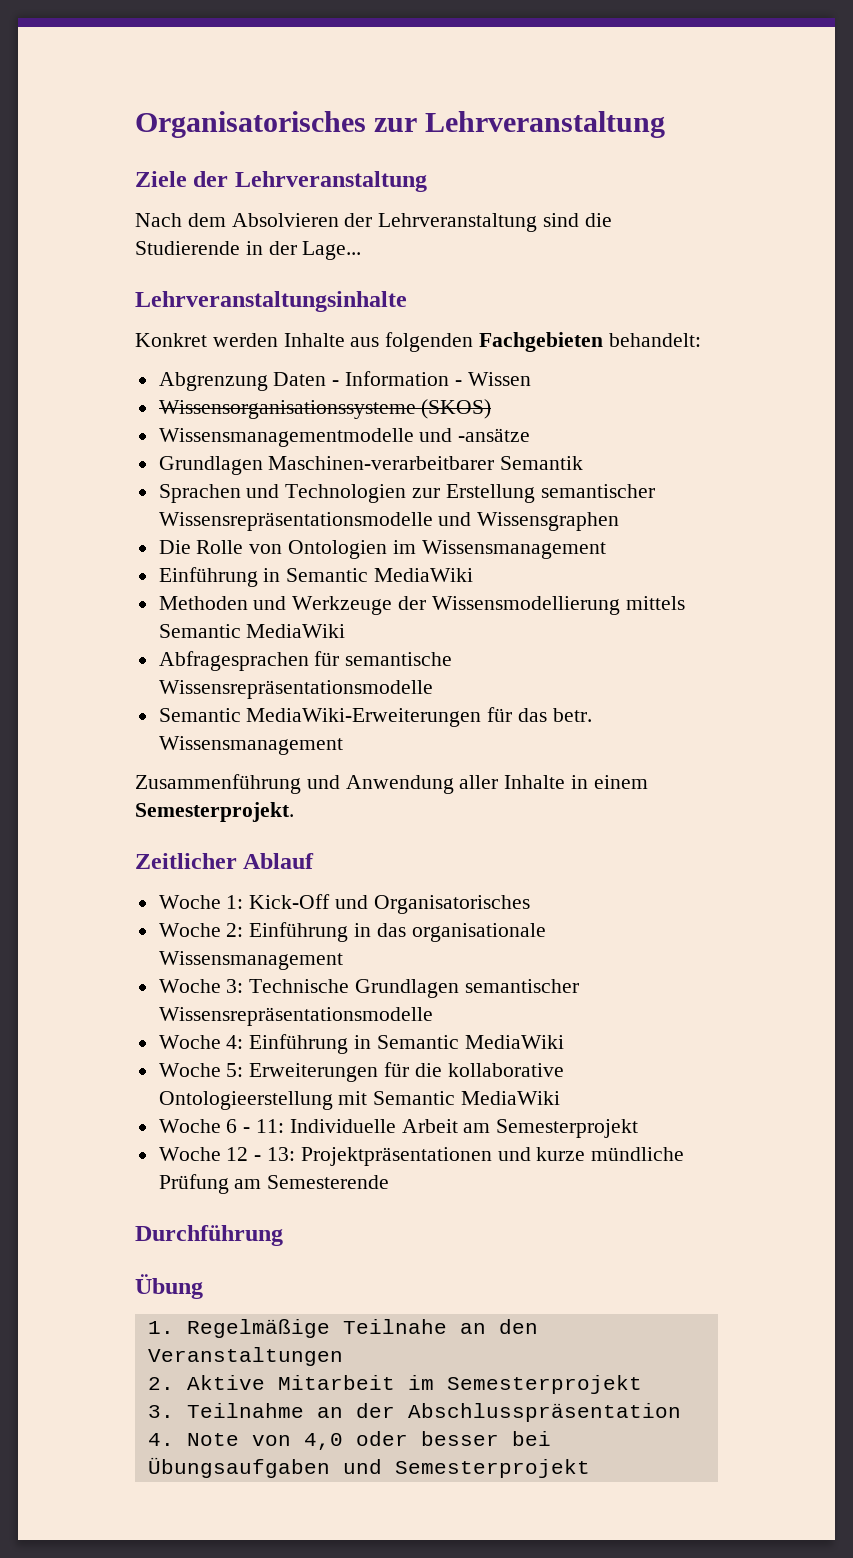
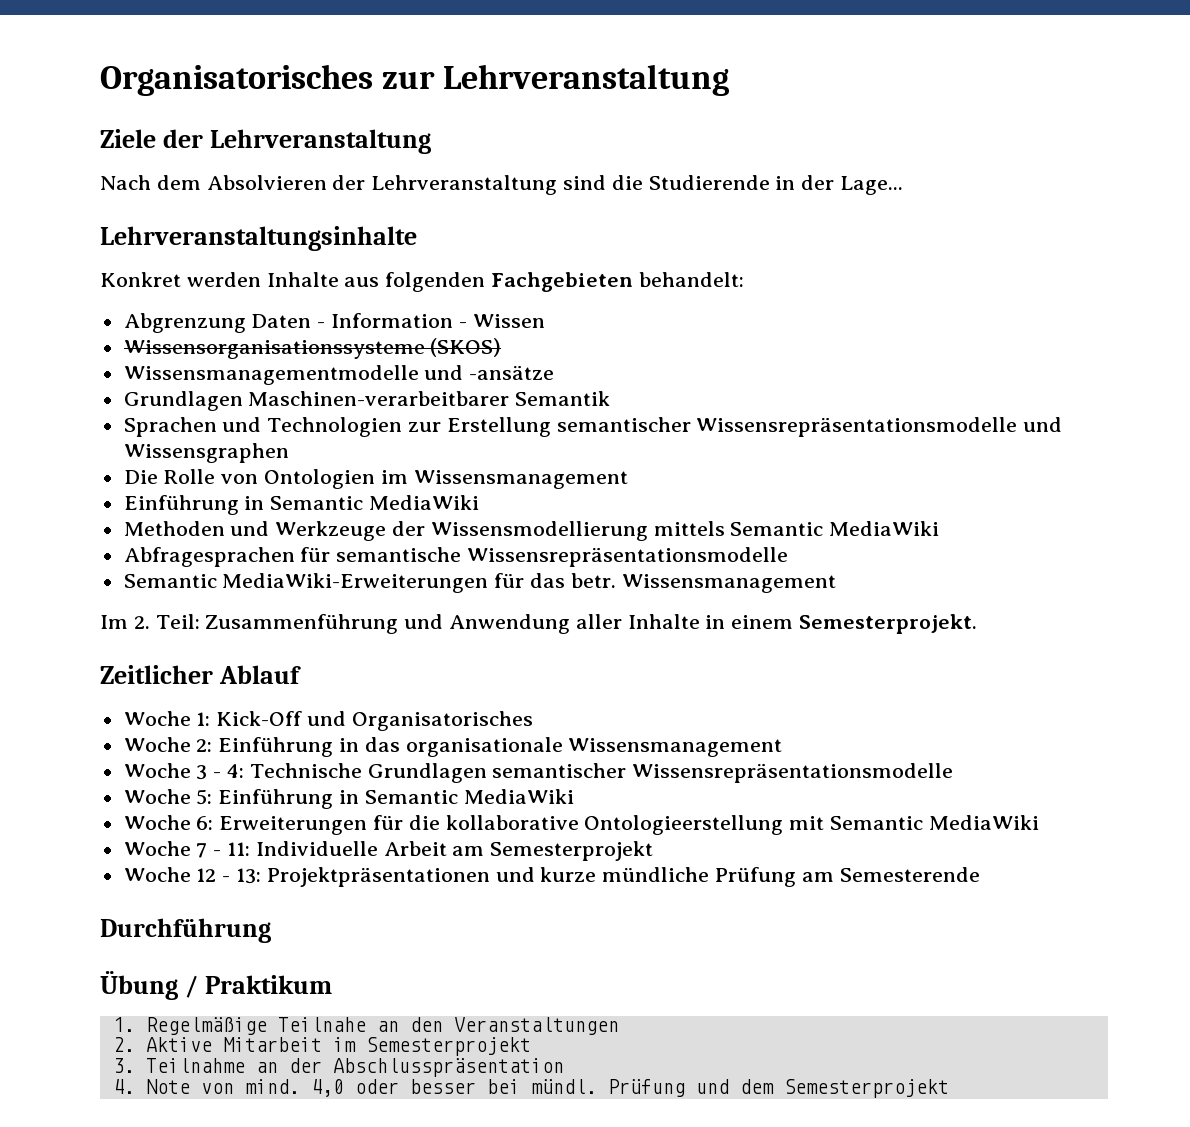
(343, 745) none -> [100,614,200,629] Im 2. Teil:
[226,979,244,993] 3: -> [196,764,245,780] 3 - 4:
[226,1035,244,1049] 4: -> [196,789,213,805] 5:
[226,1063,244,1077] 5: -> [196,816,214,830] 6:
[226,1119,238,1133] 6 -> [196,843,208,858] 7
(203, 1286) none -> [184,975,332,998] / Praktikum
(291, 1440) none -> [244,1079,300,1094] mind.
[147,1457,382,1478] Übungsaufgaben und -> [530,1079,774,1097] mündl. Prüfung und dem

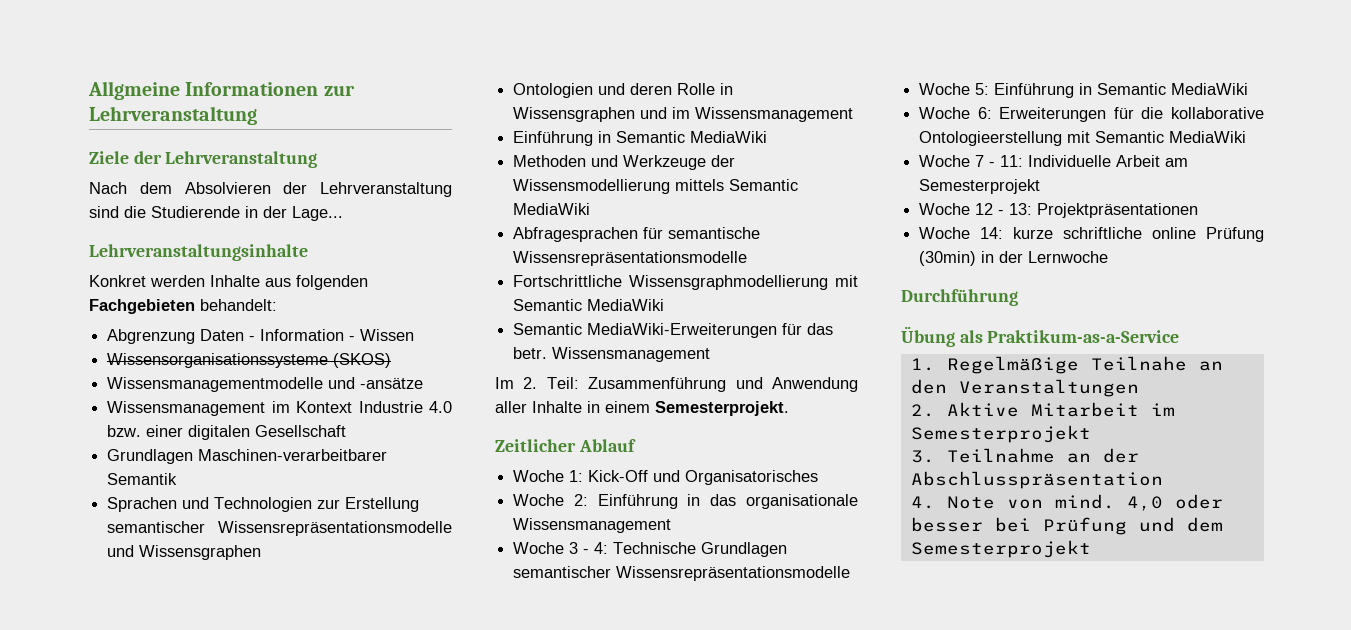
[100,64,373,96] Organisatorisches -> [88,81,319,100] Allgmeine Informationen
(555, 372) none -> [107,401,452,416] [107,425,347,440] // Wissensmanagement im Kontext Industrie 4.0 bzw. einer digitalen Gesellschaft
[123,469,376,489] Die Rolle von Ontologien -> [513,83,734,98] [513,107,668,122] Ontologien und deren Rolle in Wissensgraphen und
(789, 557) none -> [513,275,858,290] [513,299,665,311] // Fortschrittliche Wissensgraphmodellierung mit Semantic MediaWiki
[495,867,980,887] und kurze mündliche Prüfung am Semesterende -> [919,227,1264,242] [919,251,1109,266] // Woche 14: kurze schriftliche online Prüfung (30min) in der Lernwoche
[184,975,332,998] / Praktikum -> [959,330,1180,343] als Praktikum-as-a-Service
[530,1079,597,1094] mündl. -> (1031, 524) none

